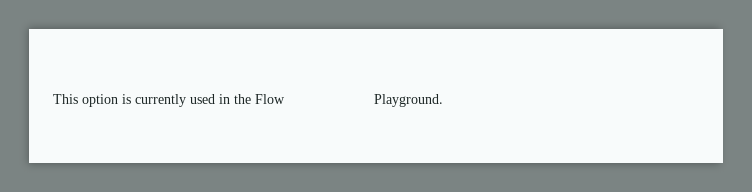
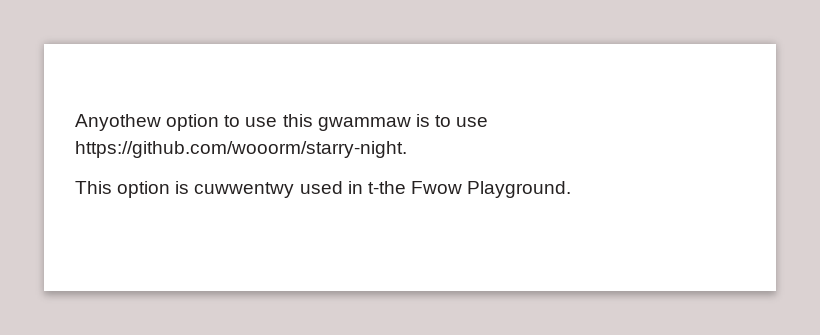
(53, 99) none -> [75,114,489,131] [75,141,407,158] Anyothew option to use this gwammaw is to use https://github.com/wooorm/starry-night. //
[135,94,186,107] currently -> [194,182,295,198] cuwwentwy
[234,94,285,104] the Flow -> [367,181,462,194] t-the Fwow

